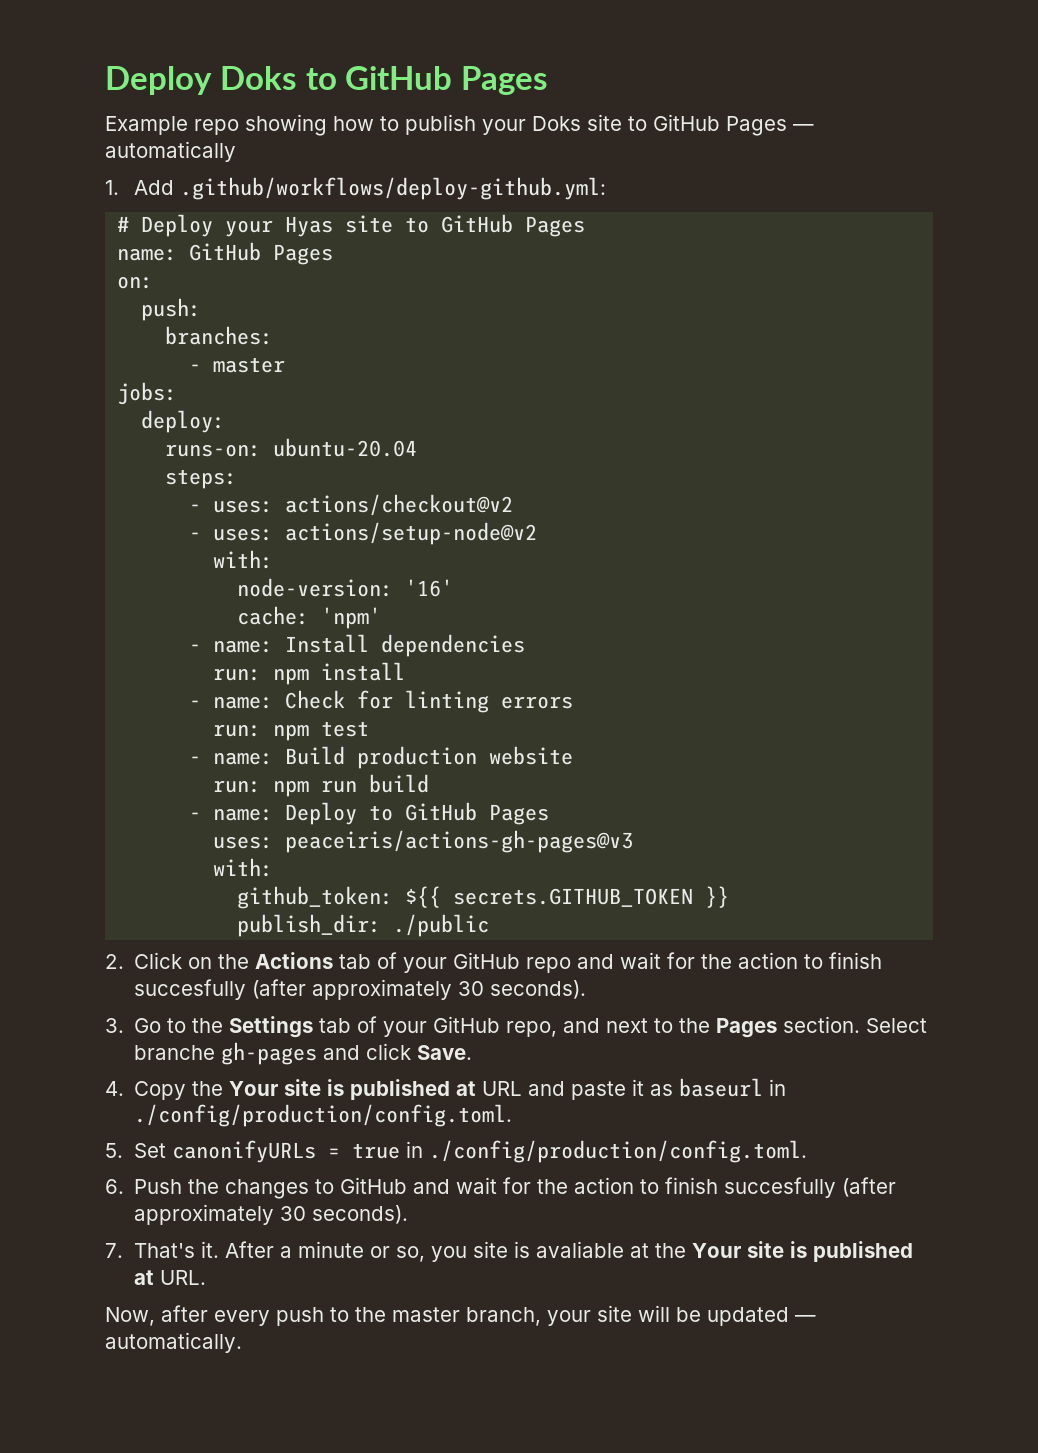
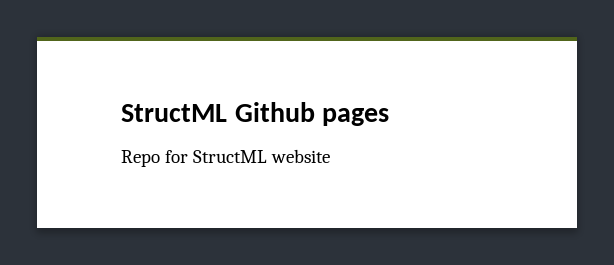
[105,66,549,95] [105,114,814,136] [105,141,236,162] [105,177,606,200] [117,214,586,237] [117,242,334,265] [117,276,154,289] [141,298,202,321] [165,326,274,345] [189,357,286,373] [117,382,178,405] [141,410,226,433] [165,438,418,457] [165,469,238,489] [189,494,514,516] [189,522,538,545] [213,550,274,569] [237,578,454,597] [237,606,382,629] [189,634,526,657] [213,662,406,685] [189,690,574,713] [213,721,370,741] [189,746,574,769] [213,774,430,797] [189,802,550,825] [213,830,634,853] [213,858,274,877] [237,886,730,909] [237,914,490,937] [105,952,883,973] [134,979,587,1000] [105,1016,928,1038] [134,1042,473,1065] [105,1078,787,1100] [134,1104,513,1127] [105,1140,807,1163] [105,1177,897,1199] [134,1204,409,1225] [105,1241,913,1262] [133,1270,206,1285] [105,1305,816,1326] [105,1332,242,1353] Deploy Doks to GitHub Pages // Example repo showing how to publish your Doks site to GitHub Pages — automatically // 1. Add .github/workflows/deploy-github.yml: // # Deploy your Hyas site to GitHub Pages // name: GitHub Pages // on: // push: // branches: // - master // jobs: // deploy: // runs-on: ubuntu-20.04 // steps: // - uses: actions/checkout@v2 // - uses: actions/setup-node@v2 // with: // node-version: '16' // cache: 'npm' // - name: Install dependencies // run: npm install // - name: Check for linting errors // run: npm test // - name: Build production website // run: npm run build // - name: Deploy to GitHub Pages // uses: peaceiris/actions-gh-pages@v3 // with: // github_token: ${{ secrets.GITHUB_TOKEN }} // publish_dir: ./public // 2. Click on the Actions tab of your GitHub repo and wait for the action to finish succesfully (after approximately 30 seconds). // 3. Go to the Settings tab of your GitHub repo, and next to the Pages section. Select branche gh-pages and click Save. // 4. Copy the Your site is published at URL and paste it as baseurl in ./config/production/config.toml. // 5. Set canonifyURLs = true in ./config/production/config.toml. // 6. Push the changes to GitHub and wait for the action to finish succesfully (after approximately 30 seconds). // 7. That's it. After a minute or so, you site is avaliable at the Your site is published at URL. // Now, after every push to the master branch, your site will be updated — automatically. -> [121,102,390,126] [121,149,331,167] StructML Github pages // Repo for StructML website

